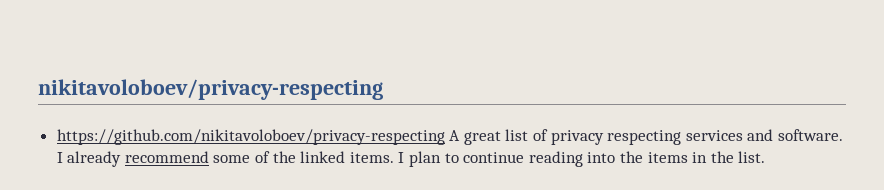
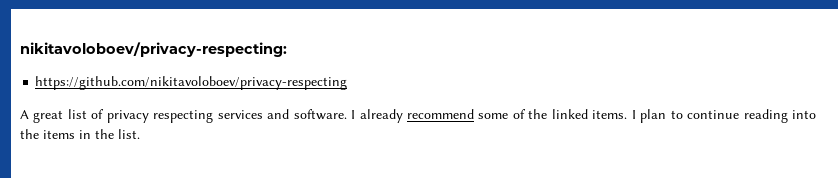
[38,79,383,100] nikitavoloboev/privacy-respecting -> [20,42,287,57] nikitavoloboev/privacy-respecting:
(445, 137) none -> (348, 83) //

